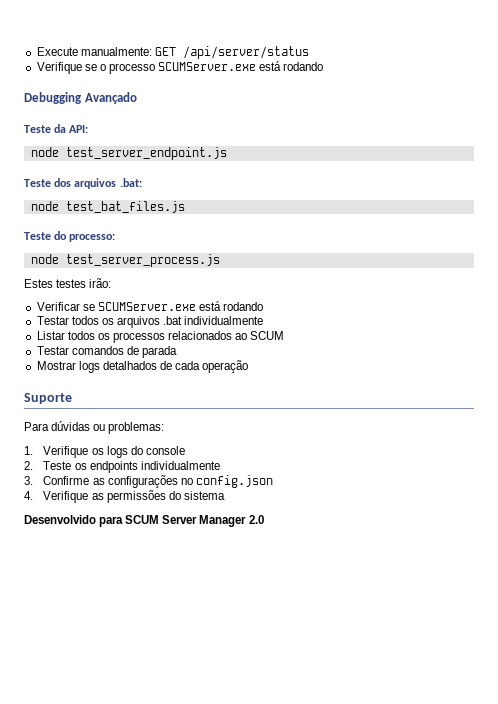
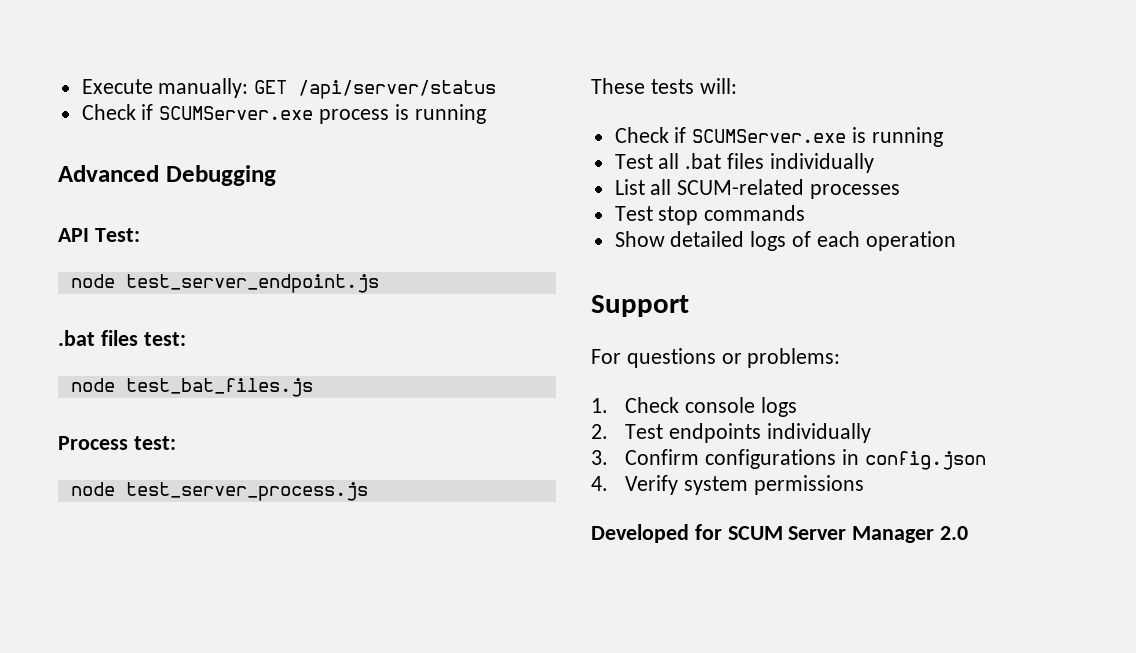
[80,47,152,56] manualmente: -> [158,78,249,98] manually:
[36,61,324,74] [24,92,137,104] [24,124,89,133] [30,147,227,160] [24,178,142,189] Verifique se o processo SCUMServer.exe está rodando // Debugging Avançado // Teste da API: // node test_server_endpoint.js // Teste dos arquivos .bat: -> [81,104,486,124] [58,165,276,186] [58,228,140,242] [70,274,379,293] [58,330,186,346] Check if SCUMServer.exe process is running // Advanced Debugging // API Test: // node test_server_endpoint.js // .bat files test:
[24,231,116,242] Teste do processo: -> [58,436,176,450] Process test:
[24,278,112,288] [36,301,264,311] [36,316,264,328] [36,331,285,343] [36,346,177,358] [36,360,249,373] [24,393,72,404] [24,421,165,434] Estes testes irão: // Verificar se SCUMServer.exe está rodando // Testar todos os arquivos .bat individualmente // Listar todos os processos relacionados ao SCUM // Testar comandos de parada // Mostrar logs detalhados de cada operação // Suporte // Para dúvidas ou problemas: -> [591,78,737,94] [614,127,943,147] [614,153,874,173] [614,179,901,199] [614,205,806,225] [614,231,956,251] [591,295,689,317] [591,348,841,368] These tests will: // Check if SCUMServer.exe is running // Test all .bat files individually // List all SCUM-related processes // Test stop commands // Show detailed logs of each operation // Support // For questions or problems:
[43,446,185,458] Verifique os logs do console -> [625,397,798,417] Check console logs
[43,461,220,473] [24,475,273,488] [24,490,225,503] [24,515,124,527] Teste os endpoints individualmente // 3. Confirme as configurações no config.json // 4. Verifique as permissões do sistema // Desenvolvido para -> [625,423,872,443] [591,449,986,470] [591,475,865,495] [591,524,722,543] Test endpoints individually // 3. Confirm configurations in config.json // 4. Verify system permissions // Developed for

